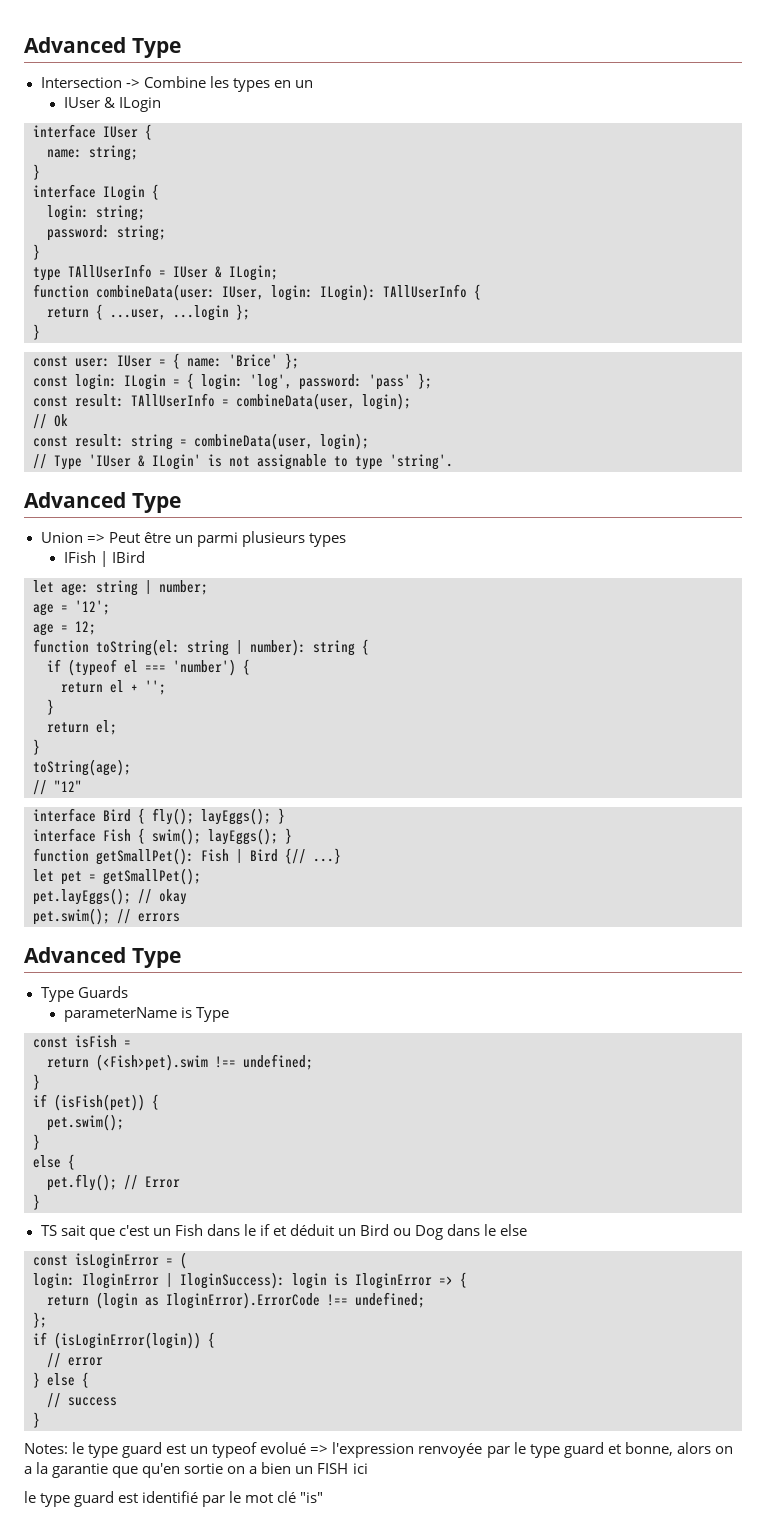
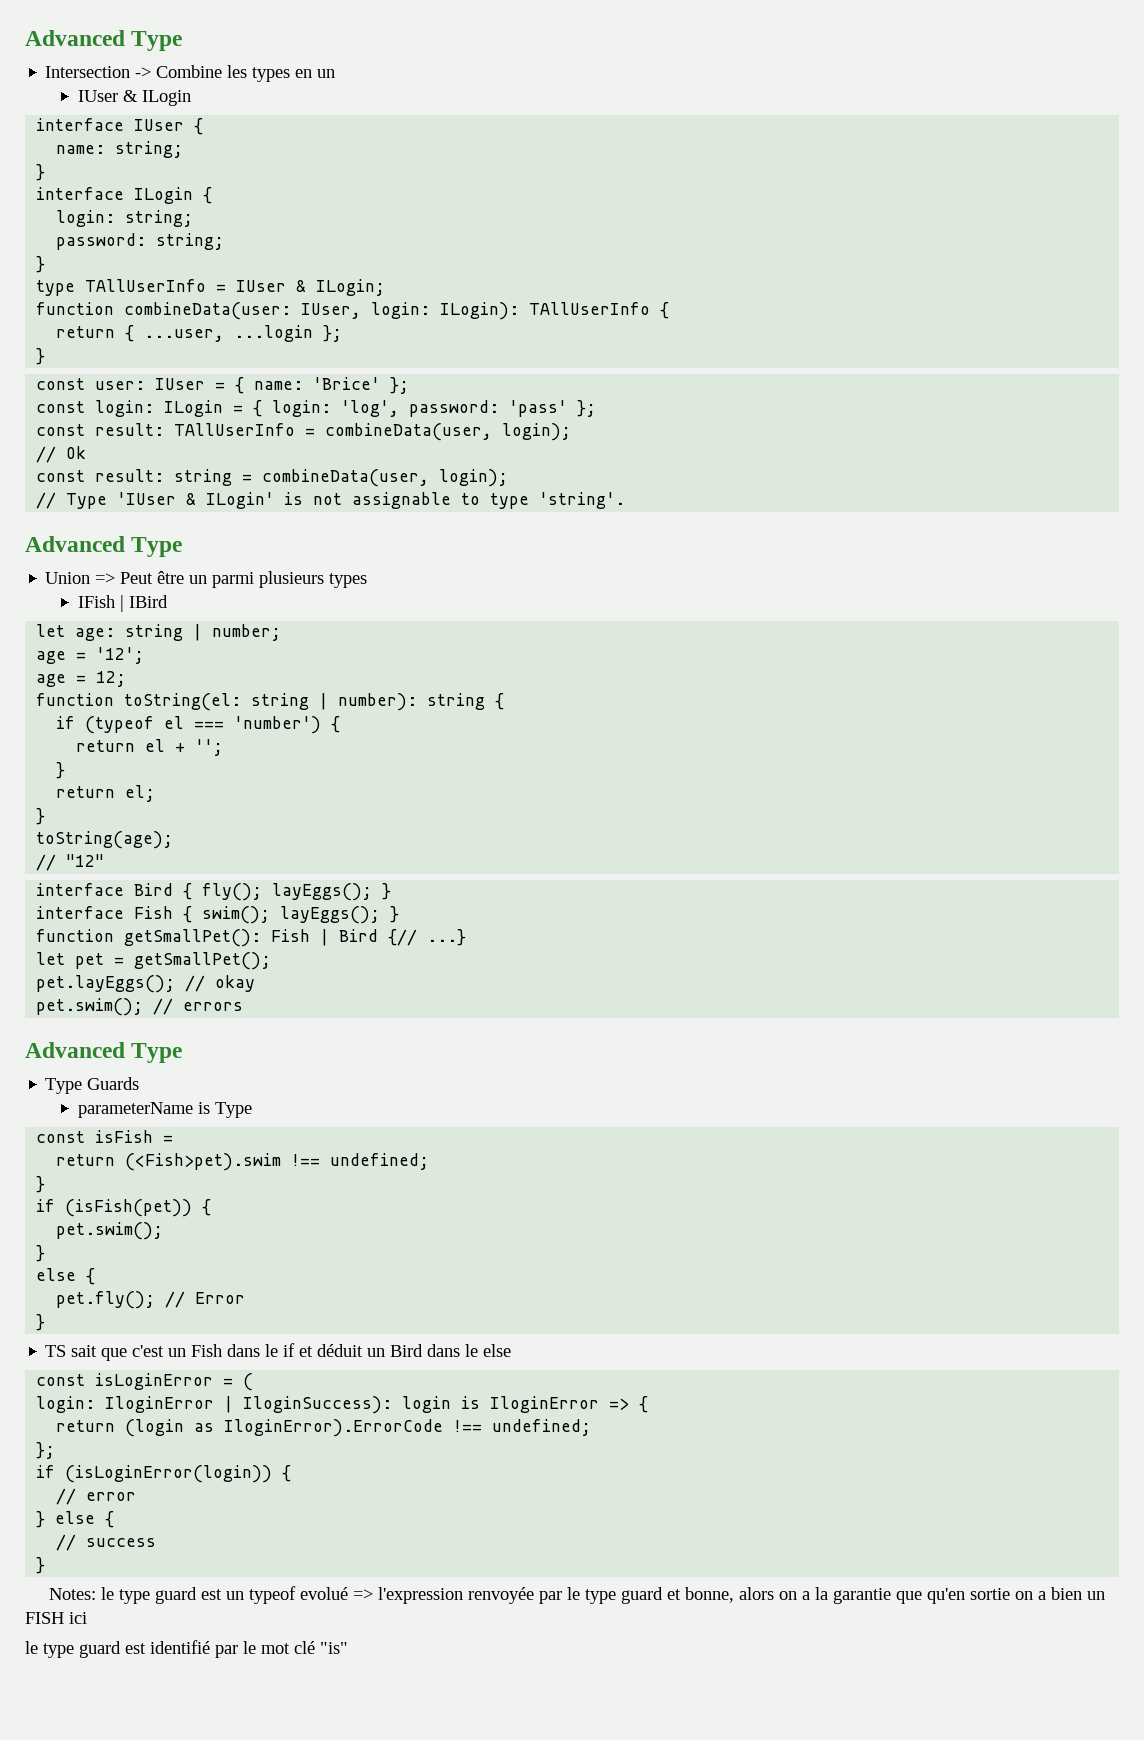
[393,1225,444,1240] ou Dog -> (424, 1350) none

